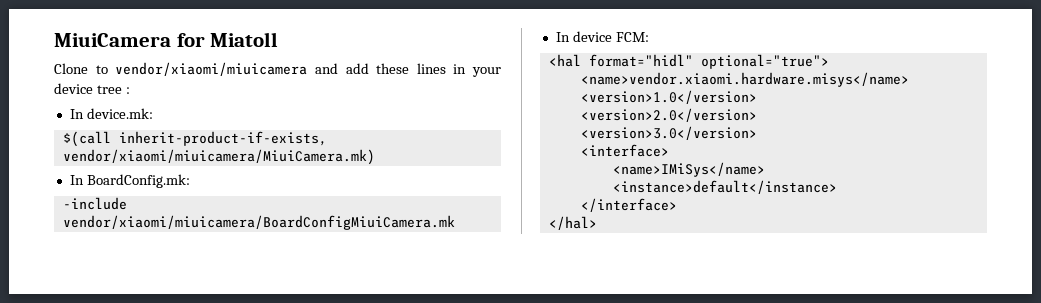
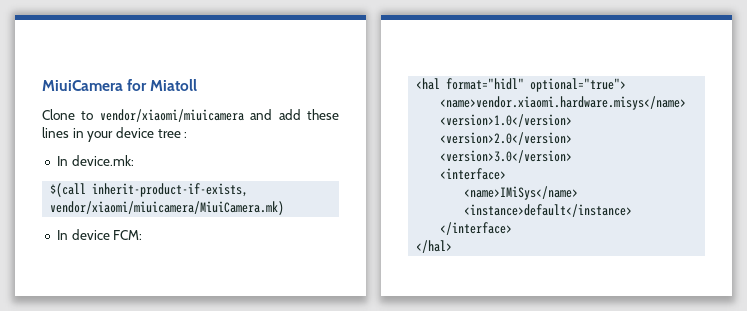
[69,174,190,188] [62,197,127,210] [62,215,455,230] // In BoardConfig.mk: // -include vendor/xiaomi/miuicamera/BoardConfigMiuiCamera.mk -> (285, 208) none

